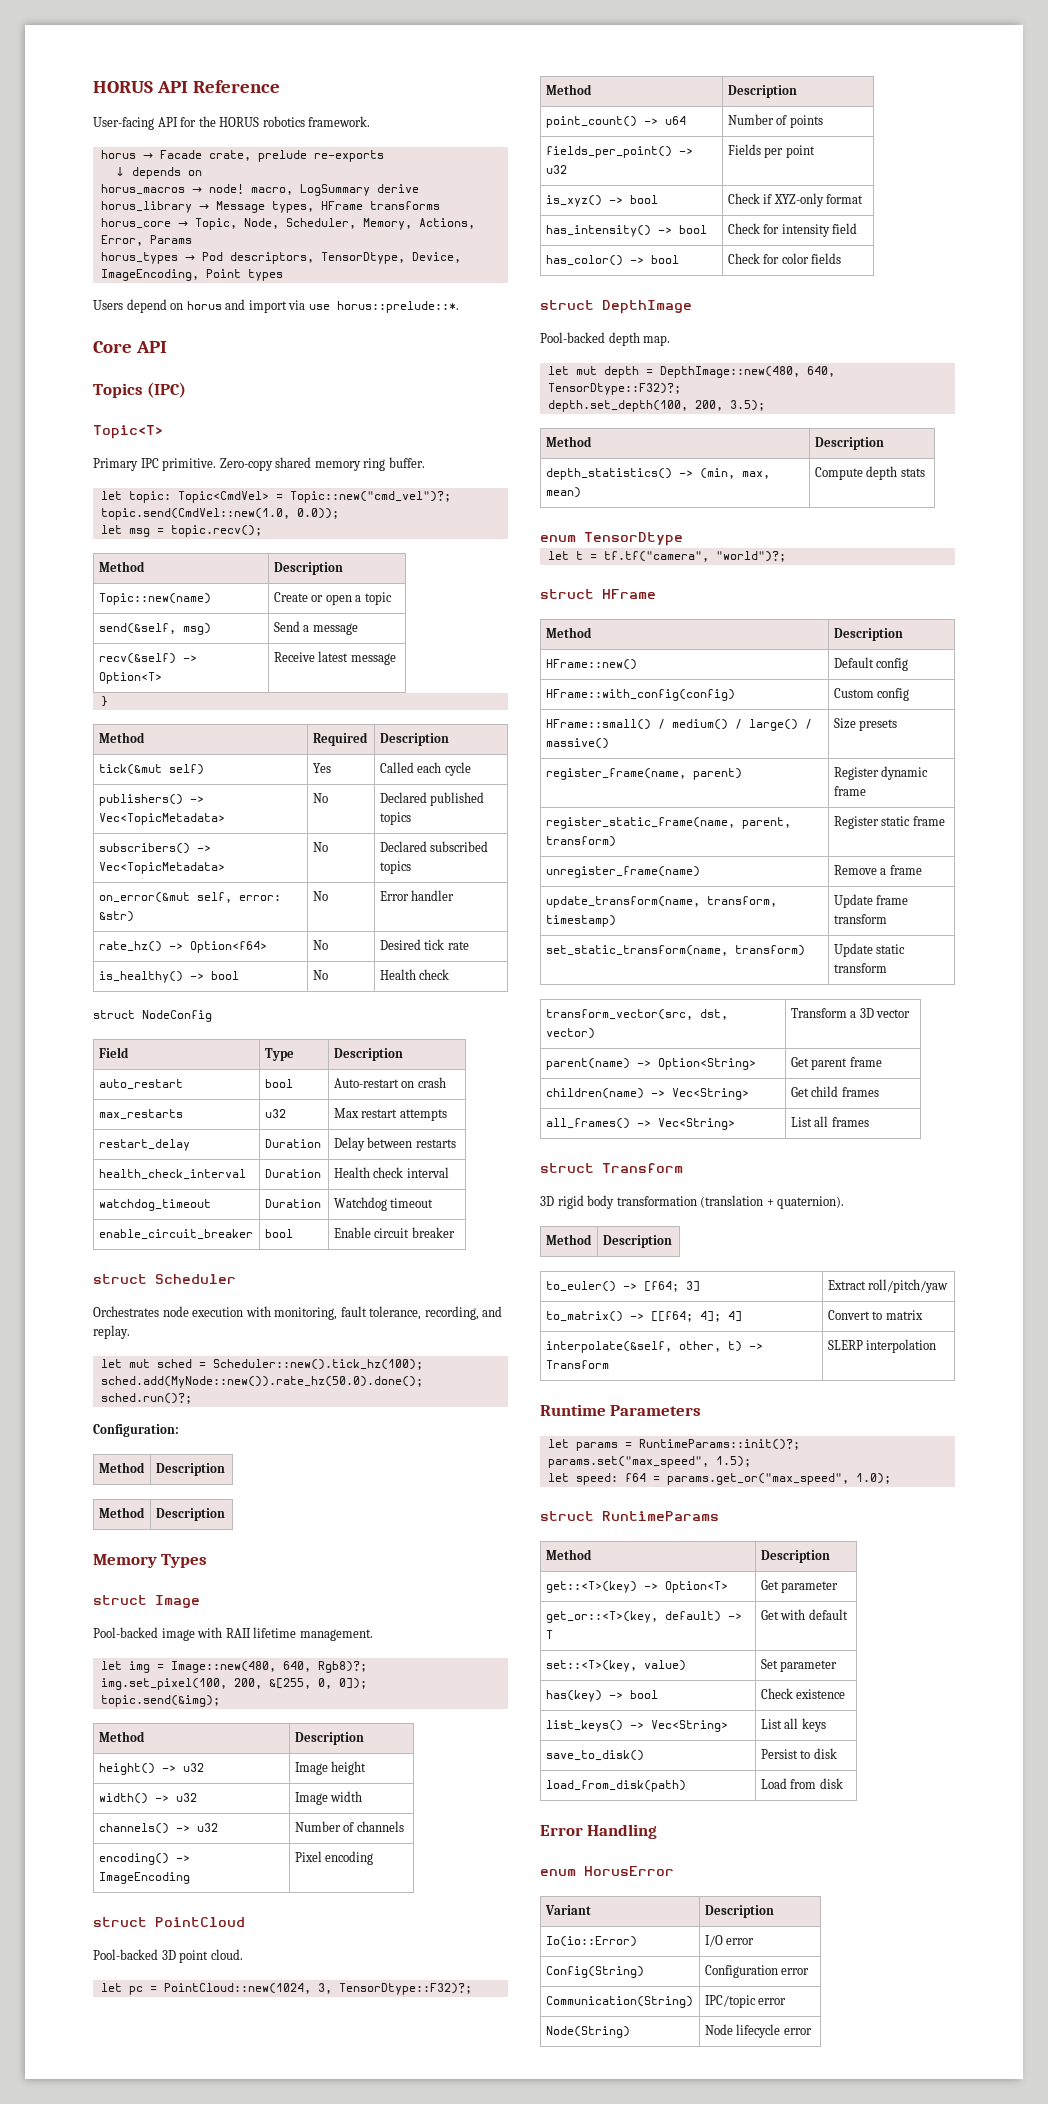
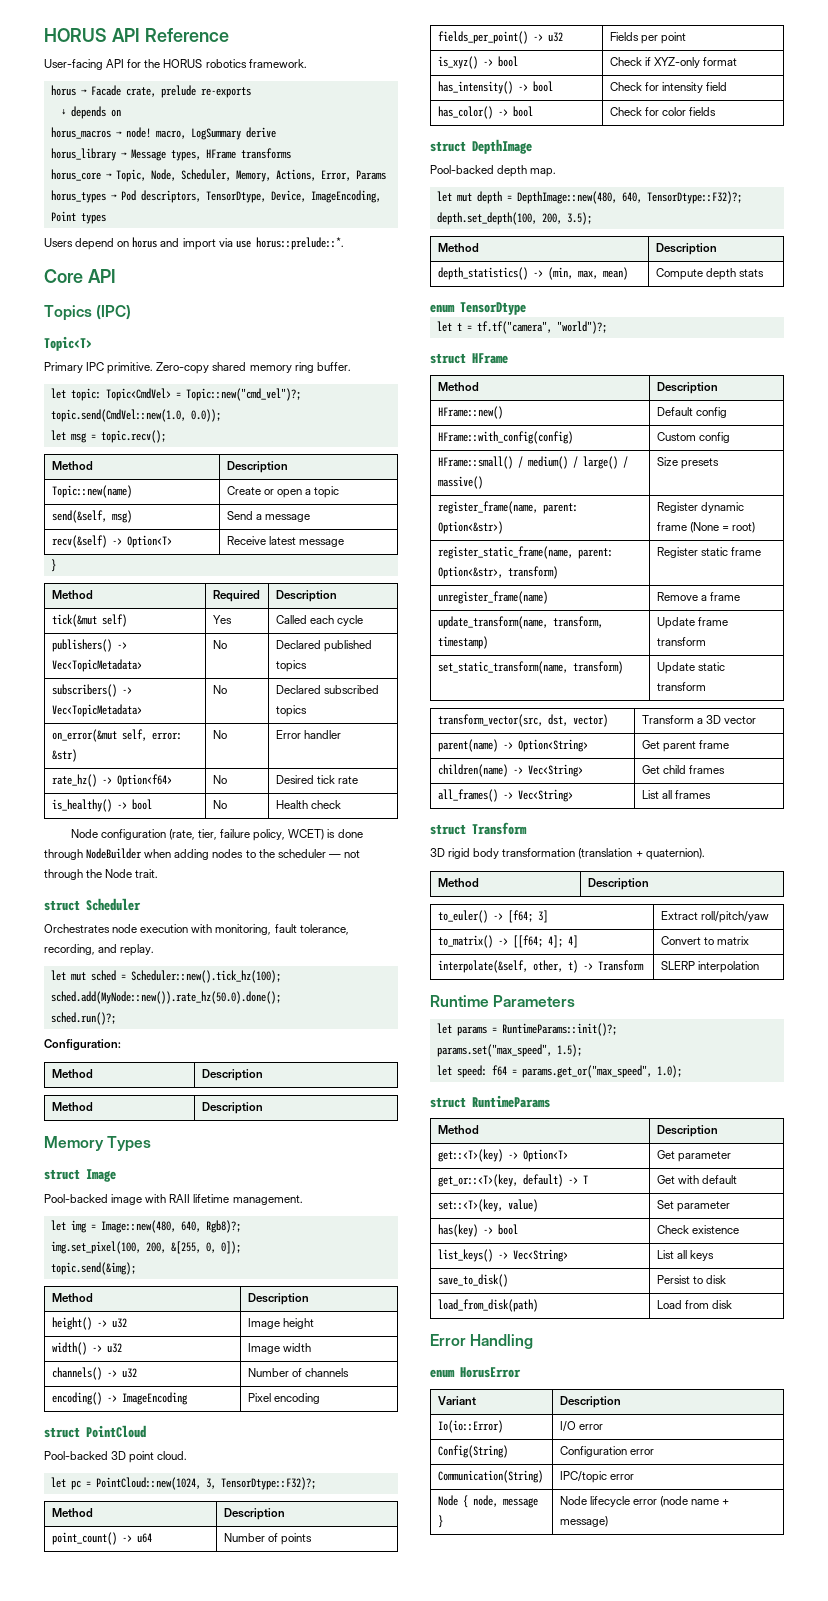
[93,1010,212,1022] [98,1047,129,1058] [264,1048,294,1061] [333,1048,403,1061] [98,1079,183,1090] [264,1079,293,1088] [333,1077,446,1088] [98,1109,183,1120] [264,1109,286,1118] [333,1108,447,1121] [98,1139,190,1151] [264,1139,321,1148] [333,1137,456,1151] [98,1169,246,1180] [264,1169,321,1178] [333,1167,449,1178] [98,1199,211,1211] [264,1199,321,1208] [333,1197,434,1211] [98,1229,253,1240] [264,1229,293,1238] [333,1227,455,1238] struct NodeConfig // Field | Type | Description // auto_restart | bool | Auto-restart on crash // max_restarts | u32 | Max restart attempts // restart_delay | Duration | Delay between restarts // health_check_interval | Duration | Health check interval // watchdog_timeout | Duration | Watchdog timeout // enable_circuit_breaker | bool | Enable circuit breaker -> [70,829,363,841] [44,848,360,860] [44,869,159,880] Node configuration (rate, tier, failure policy, WCET) is done through NodeBuilder when adding nodes to the scheduler — not through the Node trait.
[692,768,742,780] parent) -> [542,503,578,514] [437,521,503,534] parent: Option<&str>)
(866, 791) none -> [689,522,755,533] (None = root)
[741,817,791,829] parent, -> [577,548,613,559] [437,566,503,579] parent: Option<&str>,
[545,2026,630,2038] Node(String) -> [437,1495,538,1508] [437,1515,443,1528] Node { node, message }
(812, 2031) none -> [659,1496,730,1507] [559,1516,608,1527] (node name + message)

